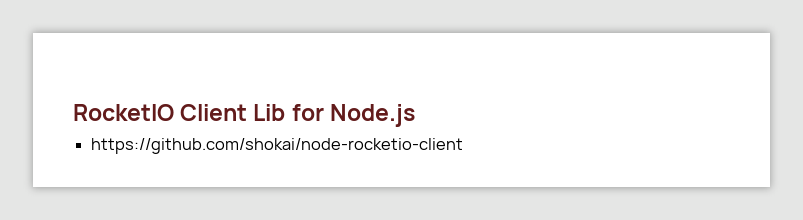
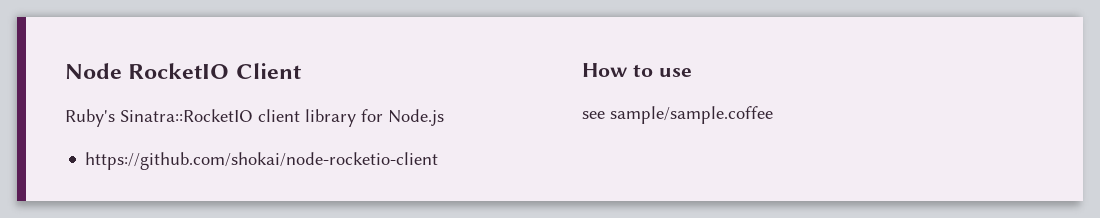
(73, 112) none -> [65,63,122,79] Node
[253,104,286,121] Lib -> [65,109,356,127] // Ruby's Sinatra::RocketIO client library
(464, 146) none -> [582,63,692,77] [582,106,773,124] // How to use // see sample/sample.coffee

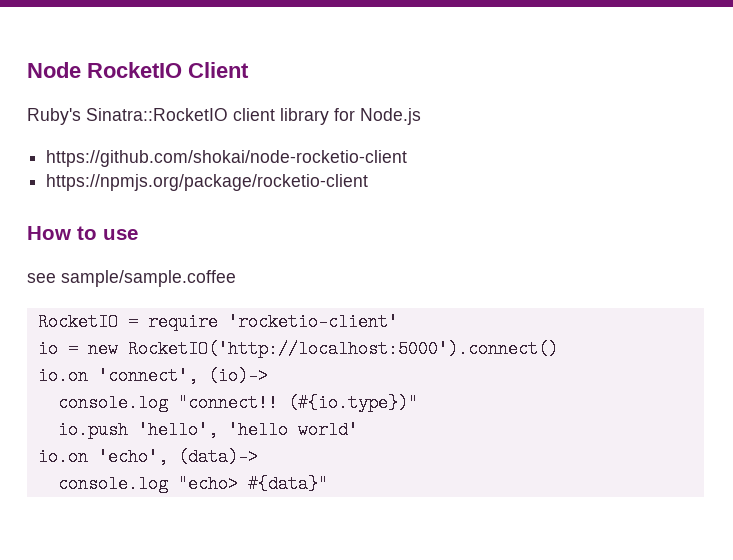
(439, 161) none -> [46,174,369,191] // https://npmjs.org/package/rocketio-client
(773, 115) none -> [37,313,398,331] [37,340,558,358] [37,367,268,385] [57,394,418,412] [57,421,358,439] [37,448,258,466] [57,475,328,493] // RocketIO = require 'rocketio-client' // io = new RocketIO('http://localhost:5000').connect() // io.on 'connect', (io)-> // console.log "connect!! (#{io.type})" // io.push 'hello', 'hello world' // io.on 'echo', (data)-> // console.log "echo> #{data}"

